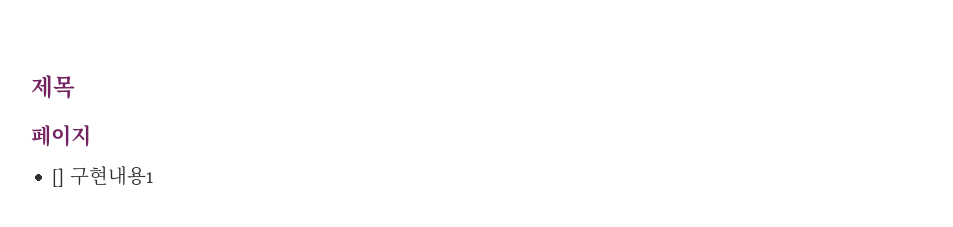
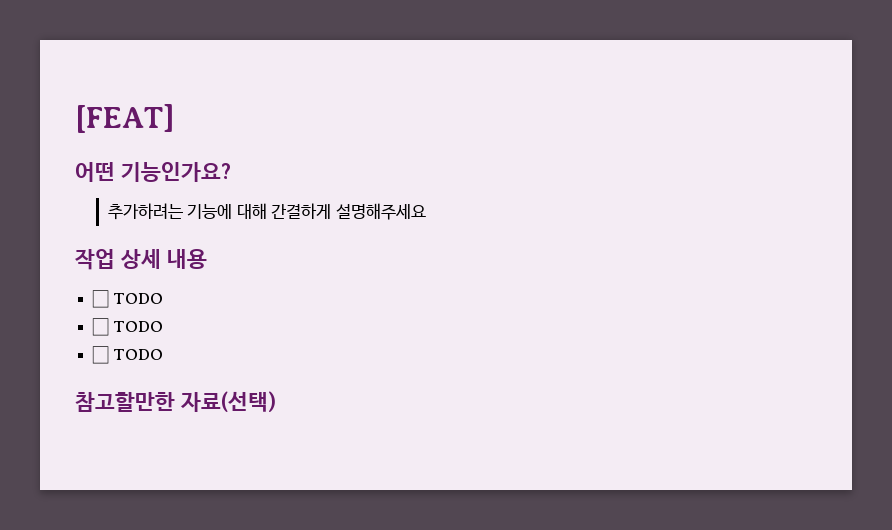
[31,75,75,99] [31,124,91,147] [52,166,153,187] 제목 // 페이지 // [] 구현내용1 -> [75,104,175,133] [75,162,231,182] [107,203,426,220] [75,249,207,270] [92,290,163,308] [92,318,163,336] [92,346,163,364] [75,391,276,412] [FEAT] // 어떤 기능인가요? // 추가하려는 기능에 대해 간결하게 설명해주세요 // 작업 상세 내용 // ☐ TODO // ☐ TODO // ☐ TODO // 참고할만한 자료(선택)

